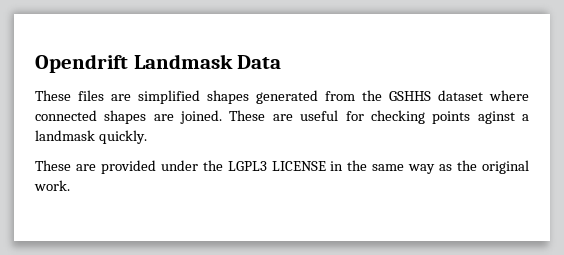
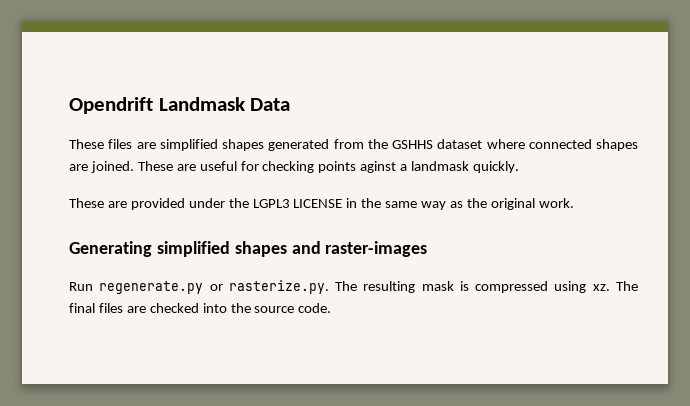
(70, 185) none -> [69,241,428,257] [69,280,638,294] [69,303,332,313] // Generating simplified shapes and raster-images // Run regenerate.py or rasterize.py. The resulting mask is compressed using xz. The final files are checked into the source code.

